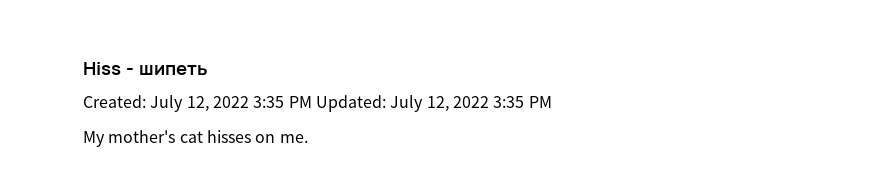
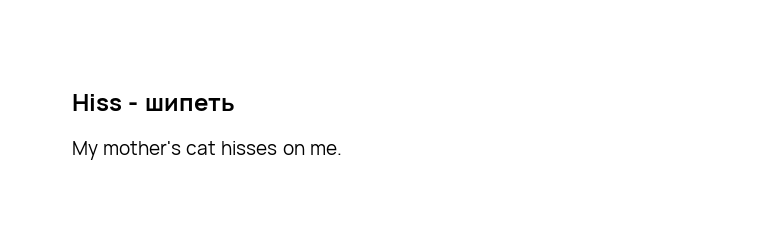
[83,95,552,112] // Created: July 12, 2022 3:35 PM Updated: July 12, 2022 3:35 PM -> (235, 104) none

